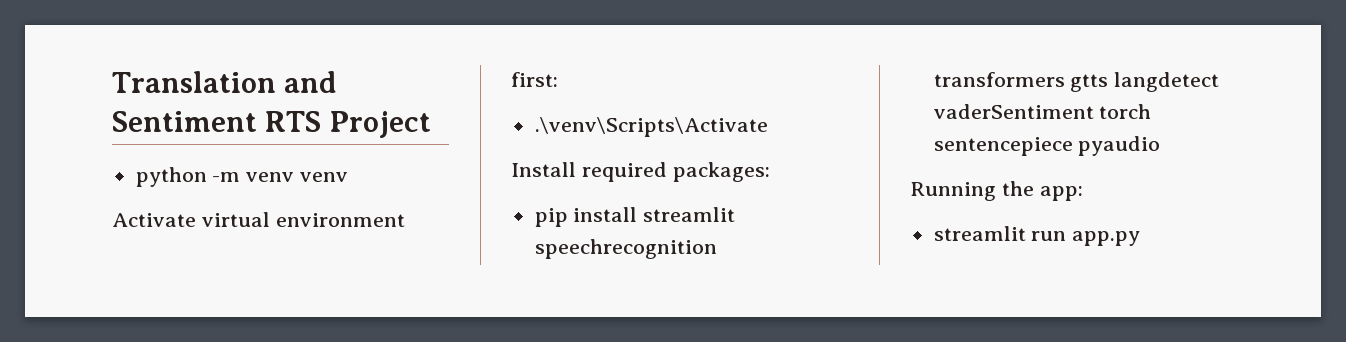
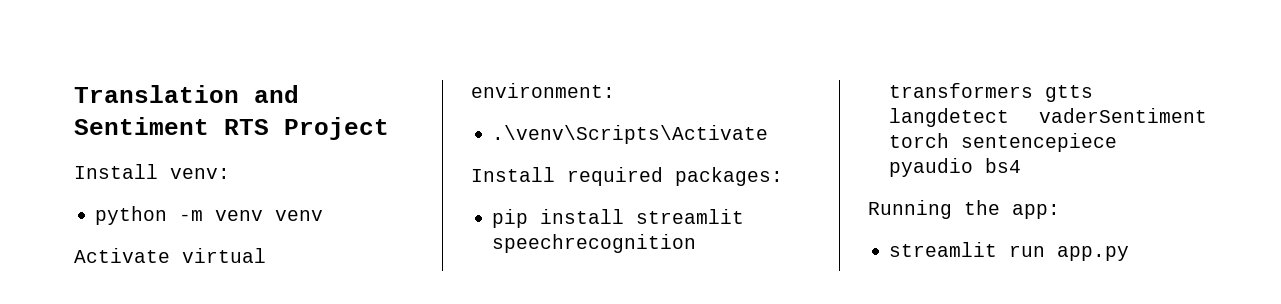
(432, 124) none -> [74,164,230,179] // Install venv:
[275,213,405,227] [511,72,558,87] environment first: -> [471,83,615,98] environment:
(1161, 146) none -> [985,158,1022,173] bs4

